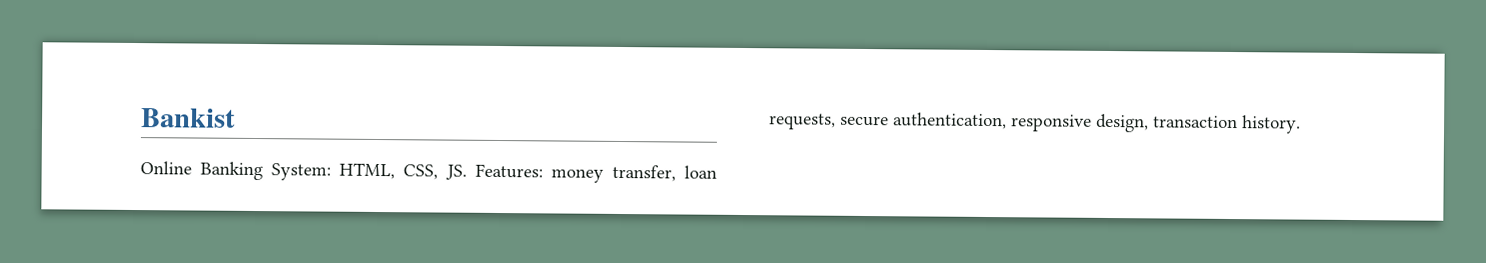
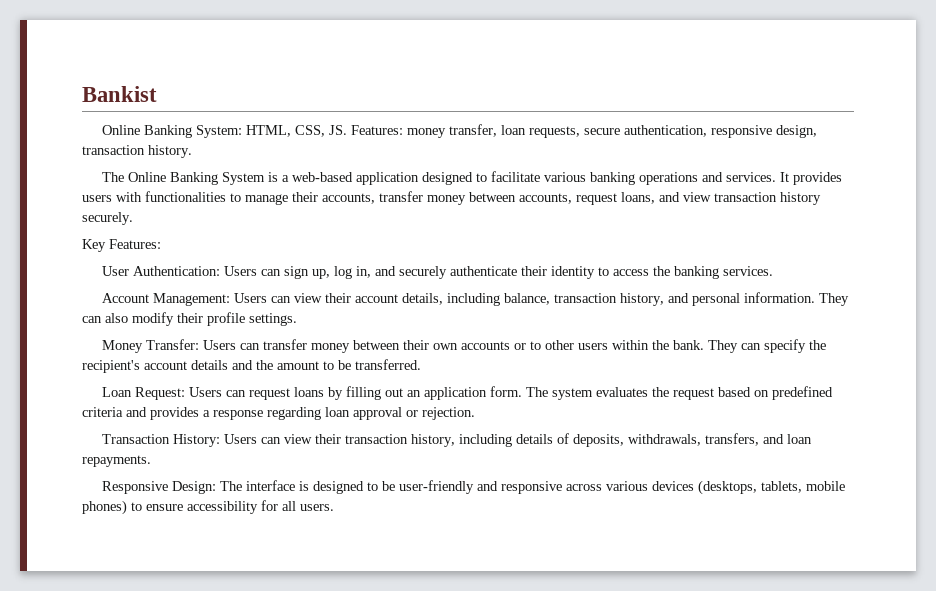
(1301, 124) none -> [101,171,842,185] [82,191,821,205] [82,212,133,225] [82,239,161,252] [101,266,773,279] [101,292,849,306] [82,312,297,326] [101,339,826,353] [82,359,421,373] [101,386,833,400] [82,407,475,420] [101,433,812,447] [82,455,151,467] [101,480,845,495] [82,500,334,515] // The Online Banking System is a web-based application designed to facilitate various banking operations and services. It provides users with functionalities to manage their accounts, transfer money between accounts, request loans, and view transaction history securely. // Key Features: // User Authentication: Users can sign up, log in, and securely authenticate their identity to access the banking services. // Account Management: Users can view their account details, including balance, transaction history, and personal information. They can also modify their profile settings. // Money Transfer: Users can transfer money between their own accounts or to other users within the bank. They can specify the recipient's account details and the amount to be transferred. // Loan Request: Users can request loans by filling out an application form. The system evaluates the request based on predefined criteria and provides a response regarding loan approval or rejection. // Transaction History: Users can view their transaction history, including details of deposits, withdrawals, transfers, and loan repayments. // Responsive Design: The interface is designed to be user-friendly and responsive across various devices (desktops, tablets, mobile phones) to ensure accessibility for all users.

